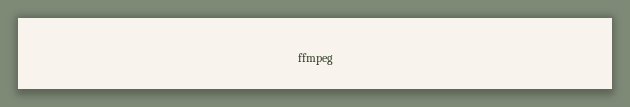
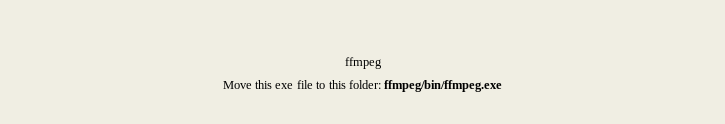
(333, 59) none -> [222,80,503,92] // Move this exe file to this folder: ffmpeg/bin/ffmpeg.exe

